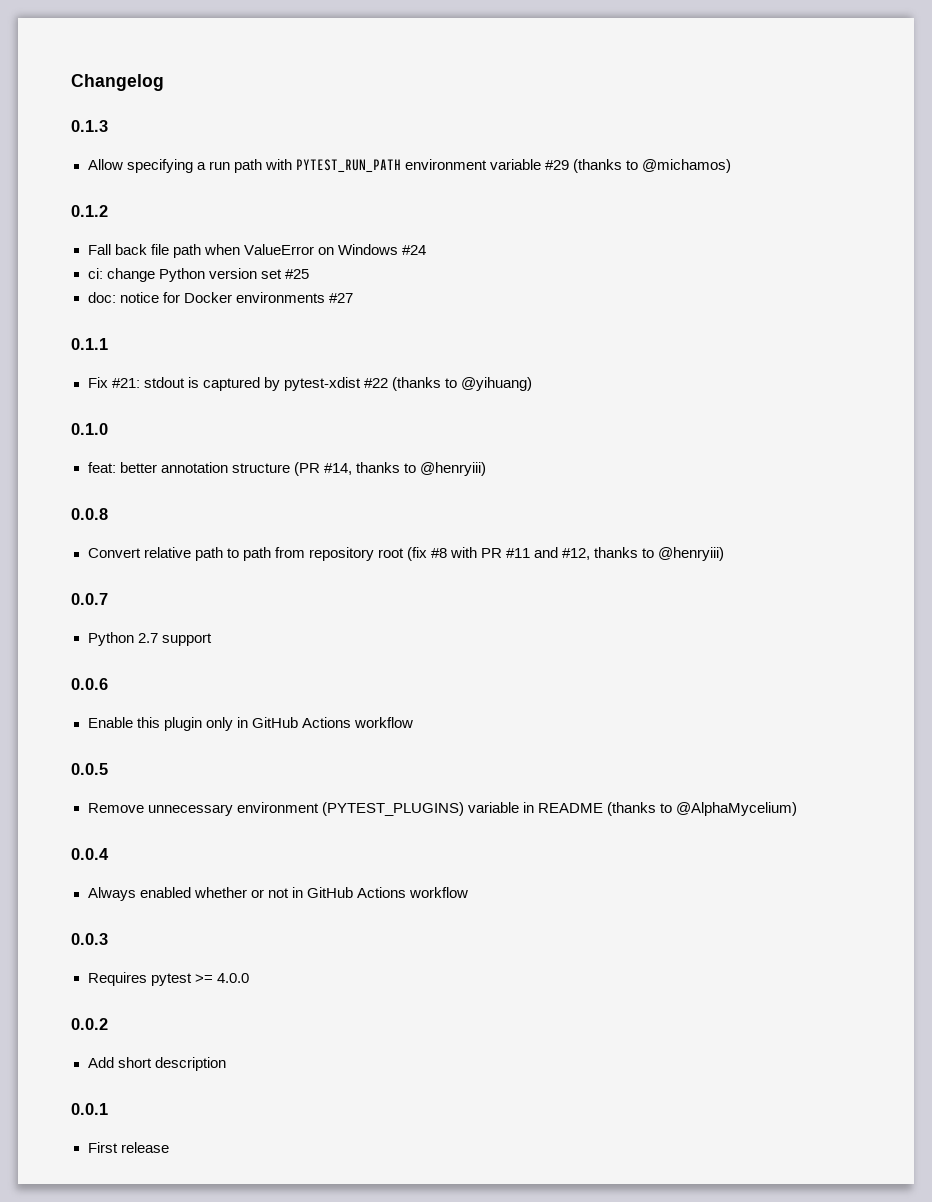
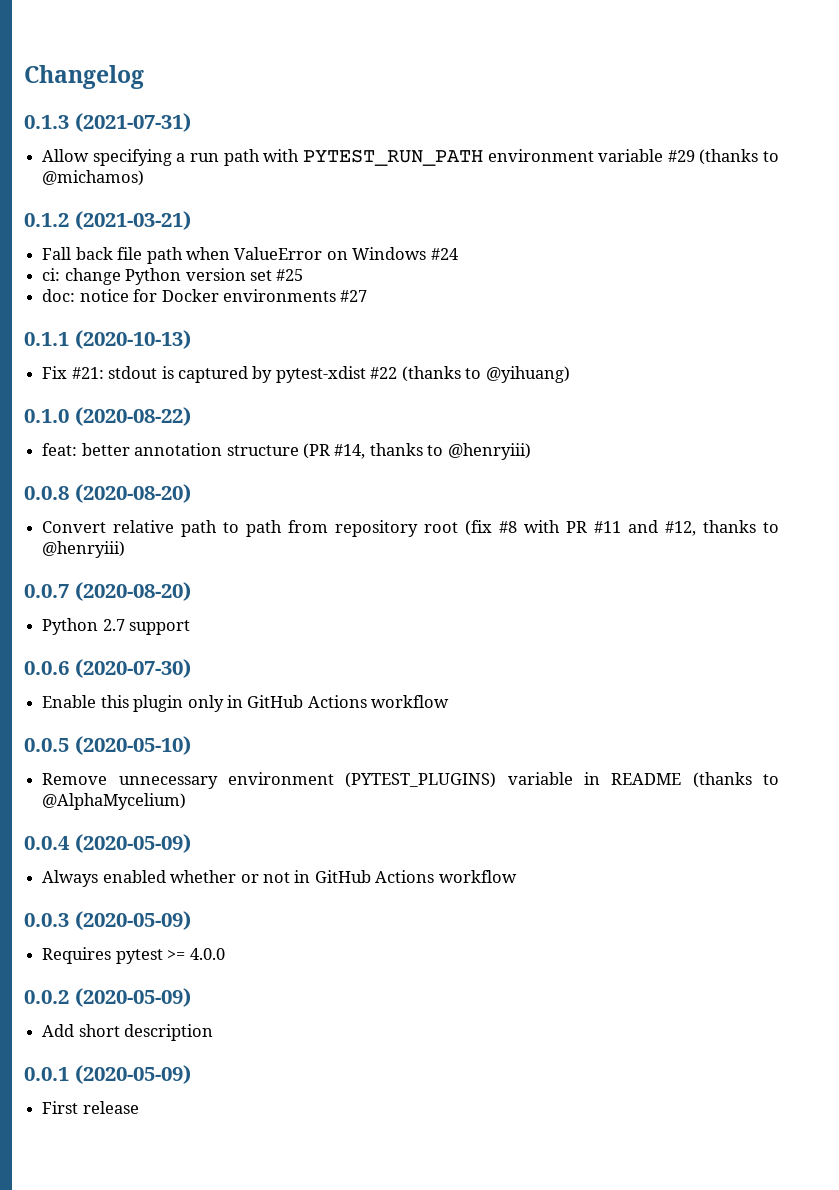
(108, 126) none -> [74,113,191,132] (2021-07-31)
(108, 211) none -> [74,211,191,230] (2021-03-21)
(108, 344) none -> [74,330,191,349] (2020-10-13)
(108, 429) none -> [74,407,191,426] (2020-08-22)
(108, 514) none -> [74,484,191,503] (2020-08-20)
(108, 599) none -> [74,582,191,601] (2020-08-20)
(108, 684) none -> [74,659,191,678] (2020-07-30)
(108, 769) none -> [74,736,191,755] (2020-05-10)
(109, 854) none -> [74,834,191,853] (2020-05-09)
(108, 939) none -> [74,911,191,930] (2020-05-09)
(108, 1024) none -> [74,988,191,1007] (2020-05-09)
(108, 1109) none -> [74,1065,191,1084] (2020-05-09)

